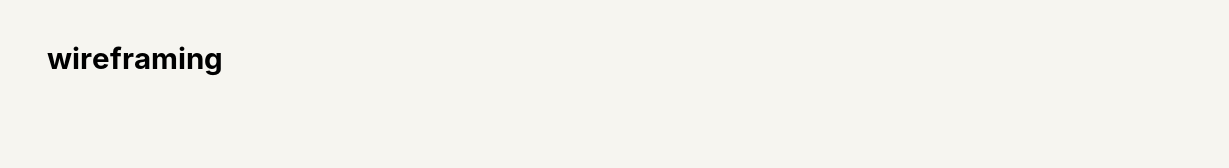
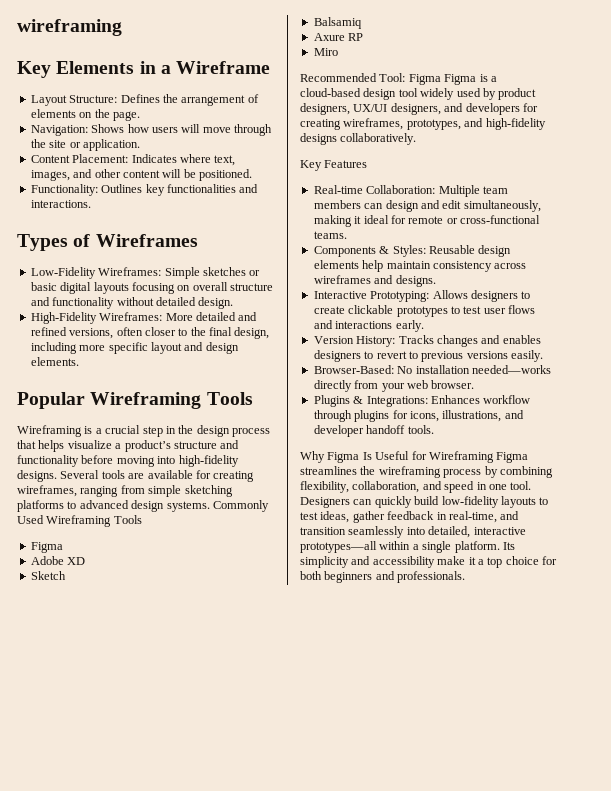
[47,46,223,76] wireframing -> [17,19,122,36] [17,61,271,78] [30,94,259,106] [30,109,140,121] [30,124,272,136] [30,139,140,151] [30,154,236,166] [30,169,252,181] [30,184,259,196] [30,200,91,208] [17,234,198,251] [30,267,261,279] [30,282,273,294] [30,297,234,309] [30,312,258,324] [30,327,270,339] [30,342,239,354] [30,357,79,366] [17,392,253,409] [17,425,270,437] [17,440,240,452] [17,455,239,467] [17,470,255,482] [17,485,233,497] [17,500,269,512] [17,515,142,527] [30,542,63,553] [30,556,86,565] [30,571,66,580] [313,17,362,29] [313,33,364,41] [313,48,338,56] [300,73,497,85] [300,88,537,100] [300,103,538,115] [300,118,546,130] [300,133,417,145] [300,160,368,171] [313,185,508,197] [313,200,541,212] [313,215,540,227] [313,231,347,239] [313,245,512,257] [313,260,527,272] [313,275,436,287] [313,290,531,302] [313,305,535,317] [313,320,424,332] [313,335,541,347] [313,350,543,362] [313,365,551,374] [313,380,475,392] [313,395,531,407] [313,410,524,422] [313,425,434,437] [300,451,529,463] [300,466,553,478] [300,481,532,493] [300,496,549,508] [300,511,520,523] [300,526,526,538] [300,541,515,553] [300,556,557,568] [300,571,466,583] wireframing // Key Elements in a Wireframe // Layout Structure: Defines the arrangement of elements on the page. // Navigation: Shows how users will move through the site or application. // Content Placement: Indicates where text, images, and other content will be positioned. // Functionality: Outlines key functionalities and interactions. // Types of Wireframes // Low-Fidelity Wireframes: Simple sketches or basic digital layouts focusing on overall structure and functionality without detailed design. // High-Fidelity Wireframes: More detailed and refined versions, often closer to the final design, including more specific layout and design elements. // Popular Wireframing Tools // Wireframing is a crucial step in the design process that helps visualize a product’s structure and functionality before moving into high-fidelity designs. Several tools are available for creating wireframes, ranging from simple sketching platforms to advanced design systems. Commonly Used Wireframing Tools // Figma // Adobe XD // Sketch // Balsamiq // Axure RP // Miro // Recommended Tool: Figma Figma is a cloud-based design tool widely used by product designers, UX/UI designers, and developers for creating wireframes, prototypes, and high-fidelity designs collaboratively. // Key Features // Real-time Collaboration: Multiple team members can design and edit simultaneously, making it ideal for remote or cross-functional teams. // Components & Styles: Reusable design elements help maintain consistency across wireframes and designs. // Interactive Prototyping: Allows designers to create clickable prototypes to test user flows and interactions early. // Version History: Tracks changes and enables designers to revert to previous versions easily. // Browser-Based: No installation needed—works directly from your web browser. // Plugins & Integrations: Enhances workflow through plugins for icons, illustrations, and developer handoff tools. // Why Figma Is Useful for Wireframing Figma streamlines the wireframing process by combining flexibility, collaboration, and speed in one tool. Designers can quickly build low-fidelity layouts to test ideas, gather feedback in real-time, and transition seamlessly into detailed, interactive prototypes—all within a single platform. Its simplicity and accessibility make it a top choice for both beginners and professionals.

